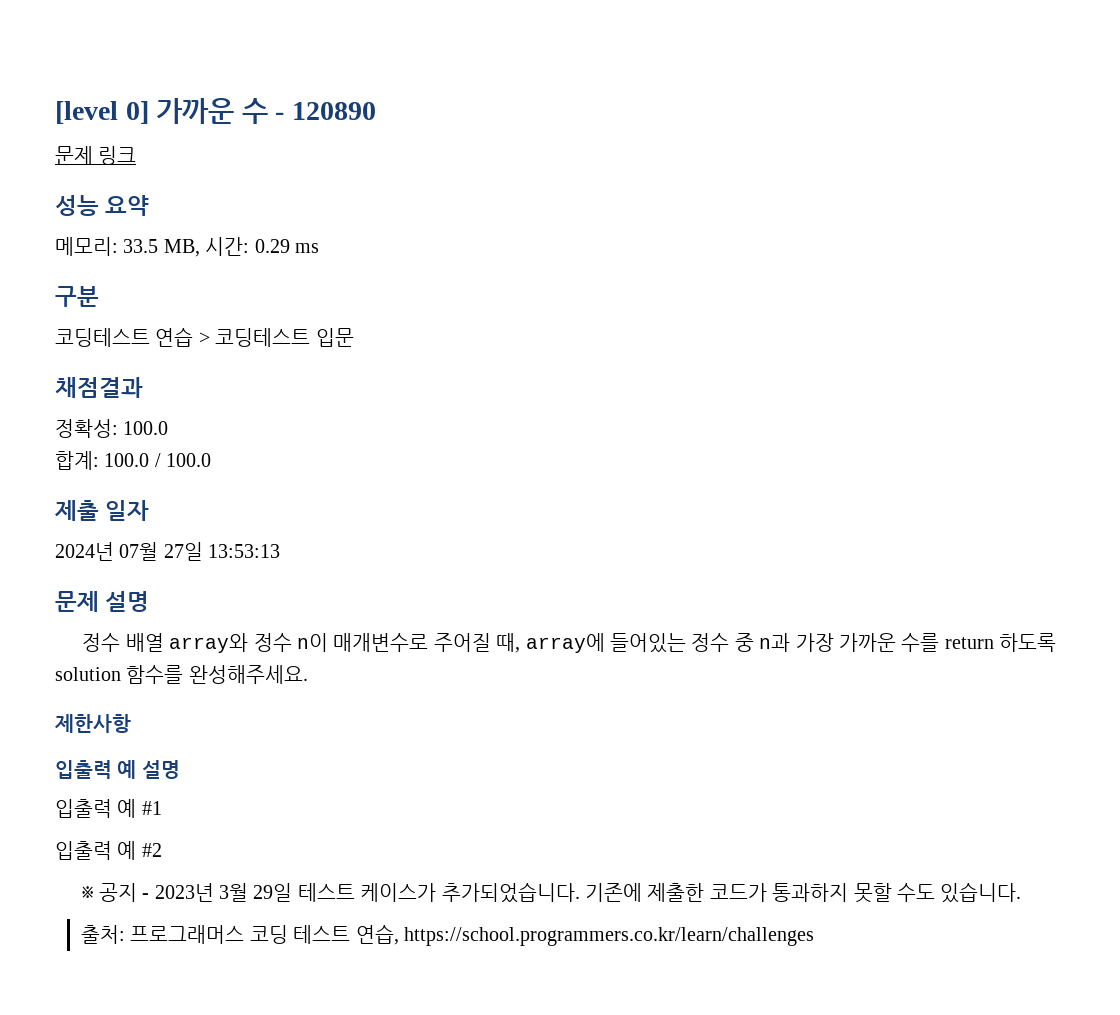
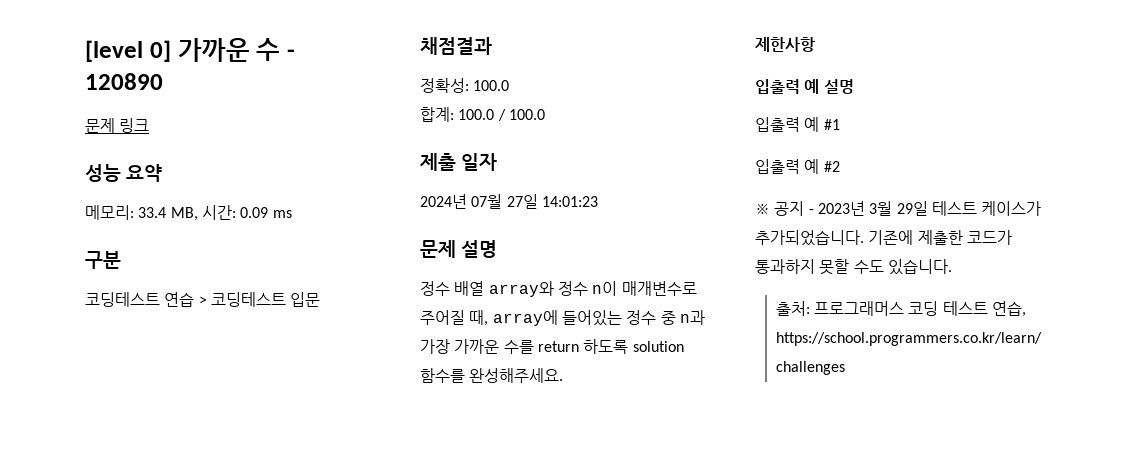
[123,239,159,253] 33.5 -> [138,207,167,218] 33.4
[254,239,290,253] 0.29 -> [240,207,269,218] 0.09
[208,544,281,558] 13:53:13 -> [541,196,598,207] 14:01:23

